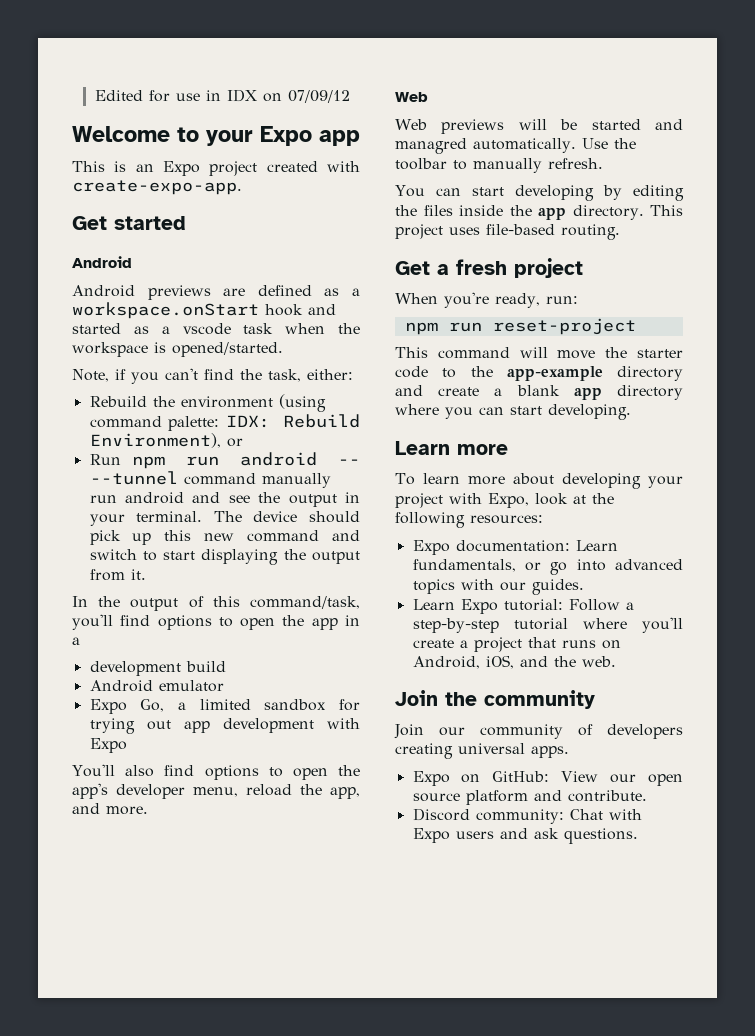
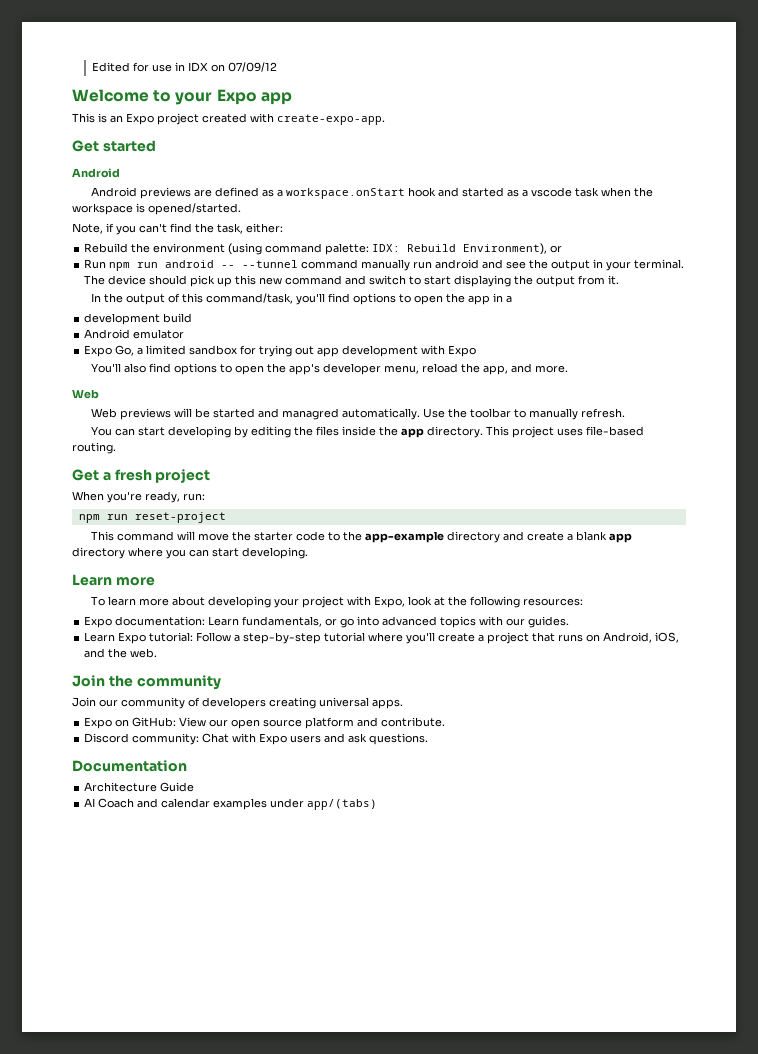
(638, 836) none -> [72,760,187,772] [84,782,195,792] [84,798,378,810] // Documentation // Architecture Guide // AI Coach and calendar examples under app/(tabs)

